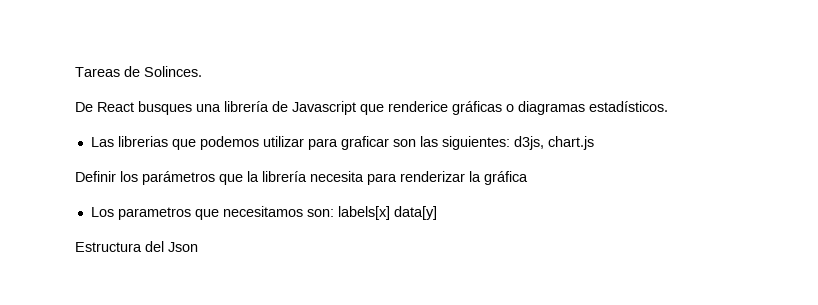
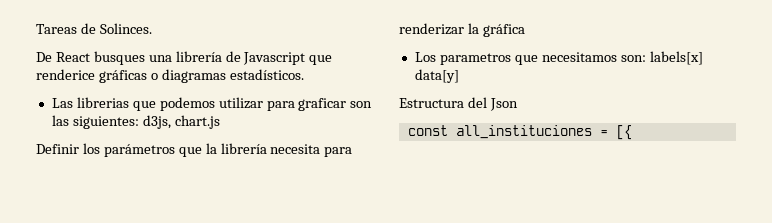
(198, 247) none -> [407,125,632,140] // const all_instituciones = [{

